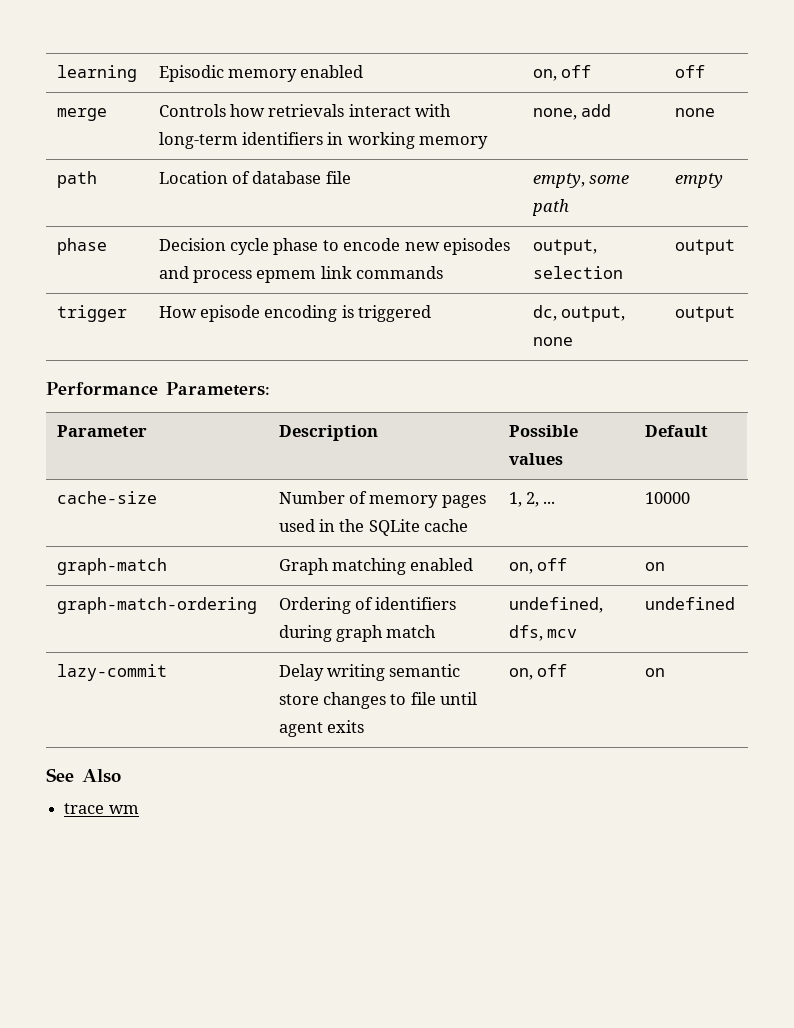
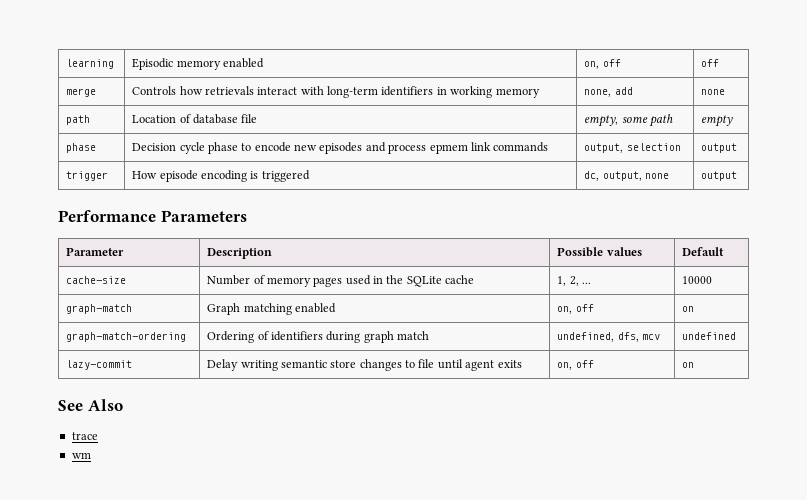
[166,382,270,396] Parameters: -> [160,210,247,222] Parameters
(105, 808) none -> (98, 436) //

